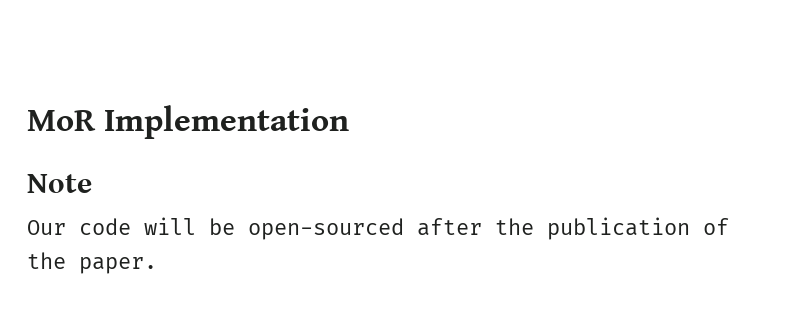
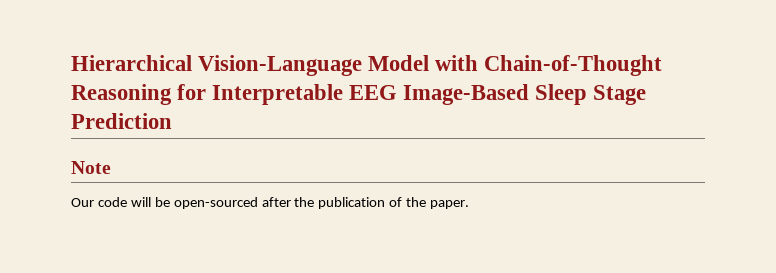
[27,105,350,139] MoR Implementation -> [71,55,663,76] [71,84,647,105] [71,113,172,129] Hierarchical Vision-Language Model with Chain-of-Thought Reasoning for Interpretable EEG Image-Based Sleep Stage Prediction

